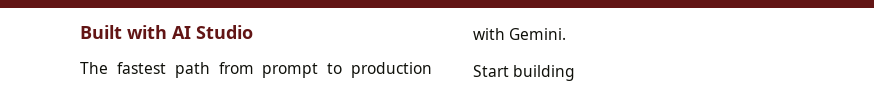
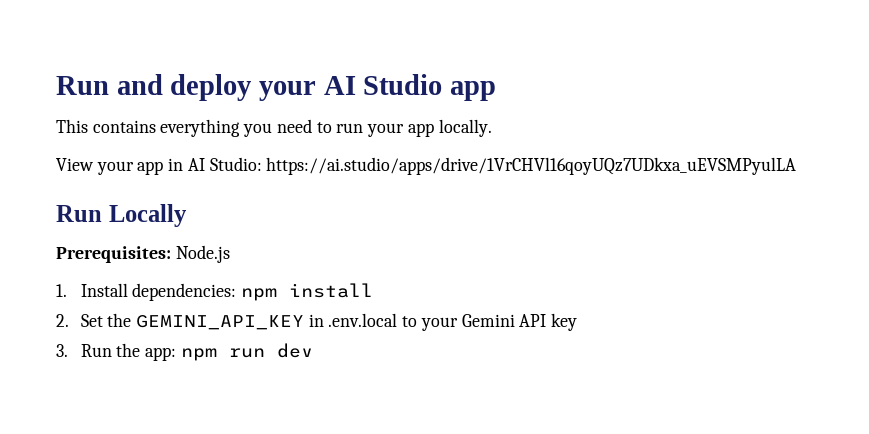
[80,25,253,39] [80,62,432,78] [473,28,567,40] [473,65,576,81] Built with AI Studio // The fastest path from prompt to production with Gemini. // Start building -> [56,74,497,101] [56,119,492,137] [56,157,797,175] [56,204,187,227] [56,245,230,263] [56,283,374,301] [56,313,578,331] [56,343,313,361] Run and deploy your AI Studio app // This contains everything you need to run your app locally. // View your app in AI Studio: https://ai.studio/apps/drive/1VrCHVl16qoyUQz7UDkxa_uEVSMPyulLA // Run Locally // Prerequisites: Node.js // 1. Install dependencies: npm install // 2. Set the GEMINI_API_KEY in .env.local to your Gemini API key // 3. Run the app: npm run dev

